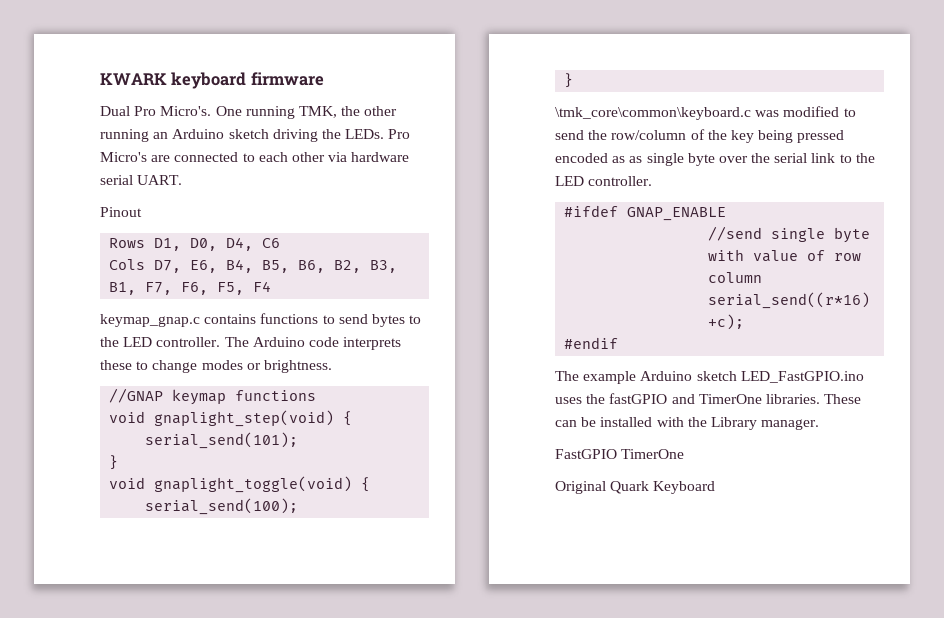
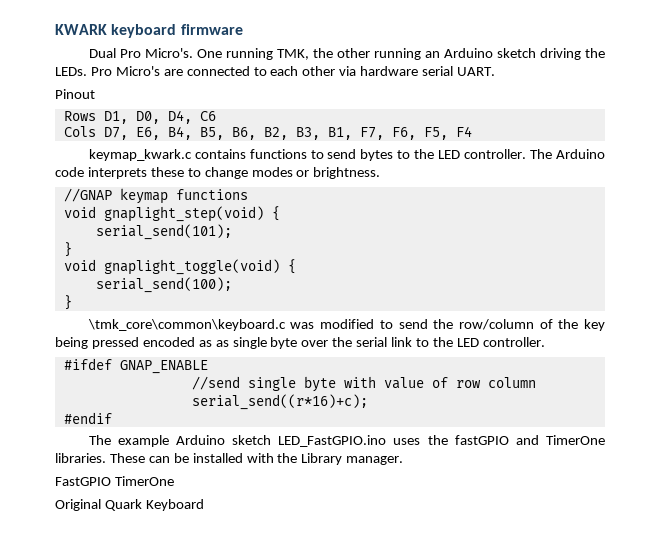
[100,314,200,327] keymap_gnap.c -> [88,149,192,161] keymap_kwark.c

